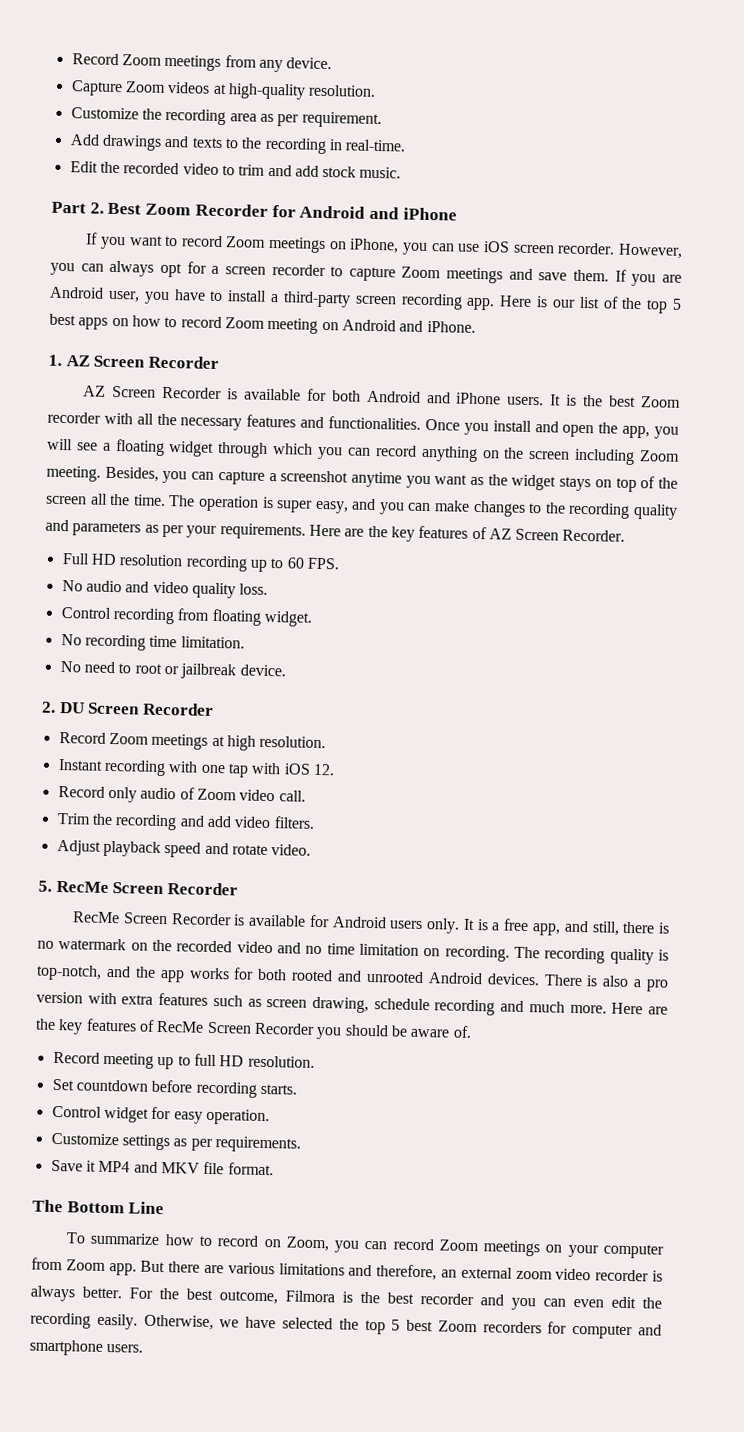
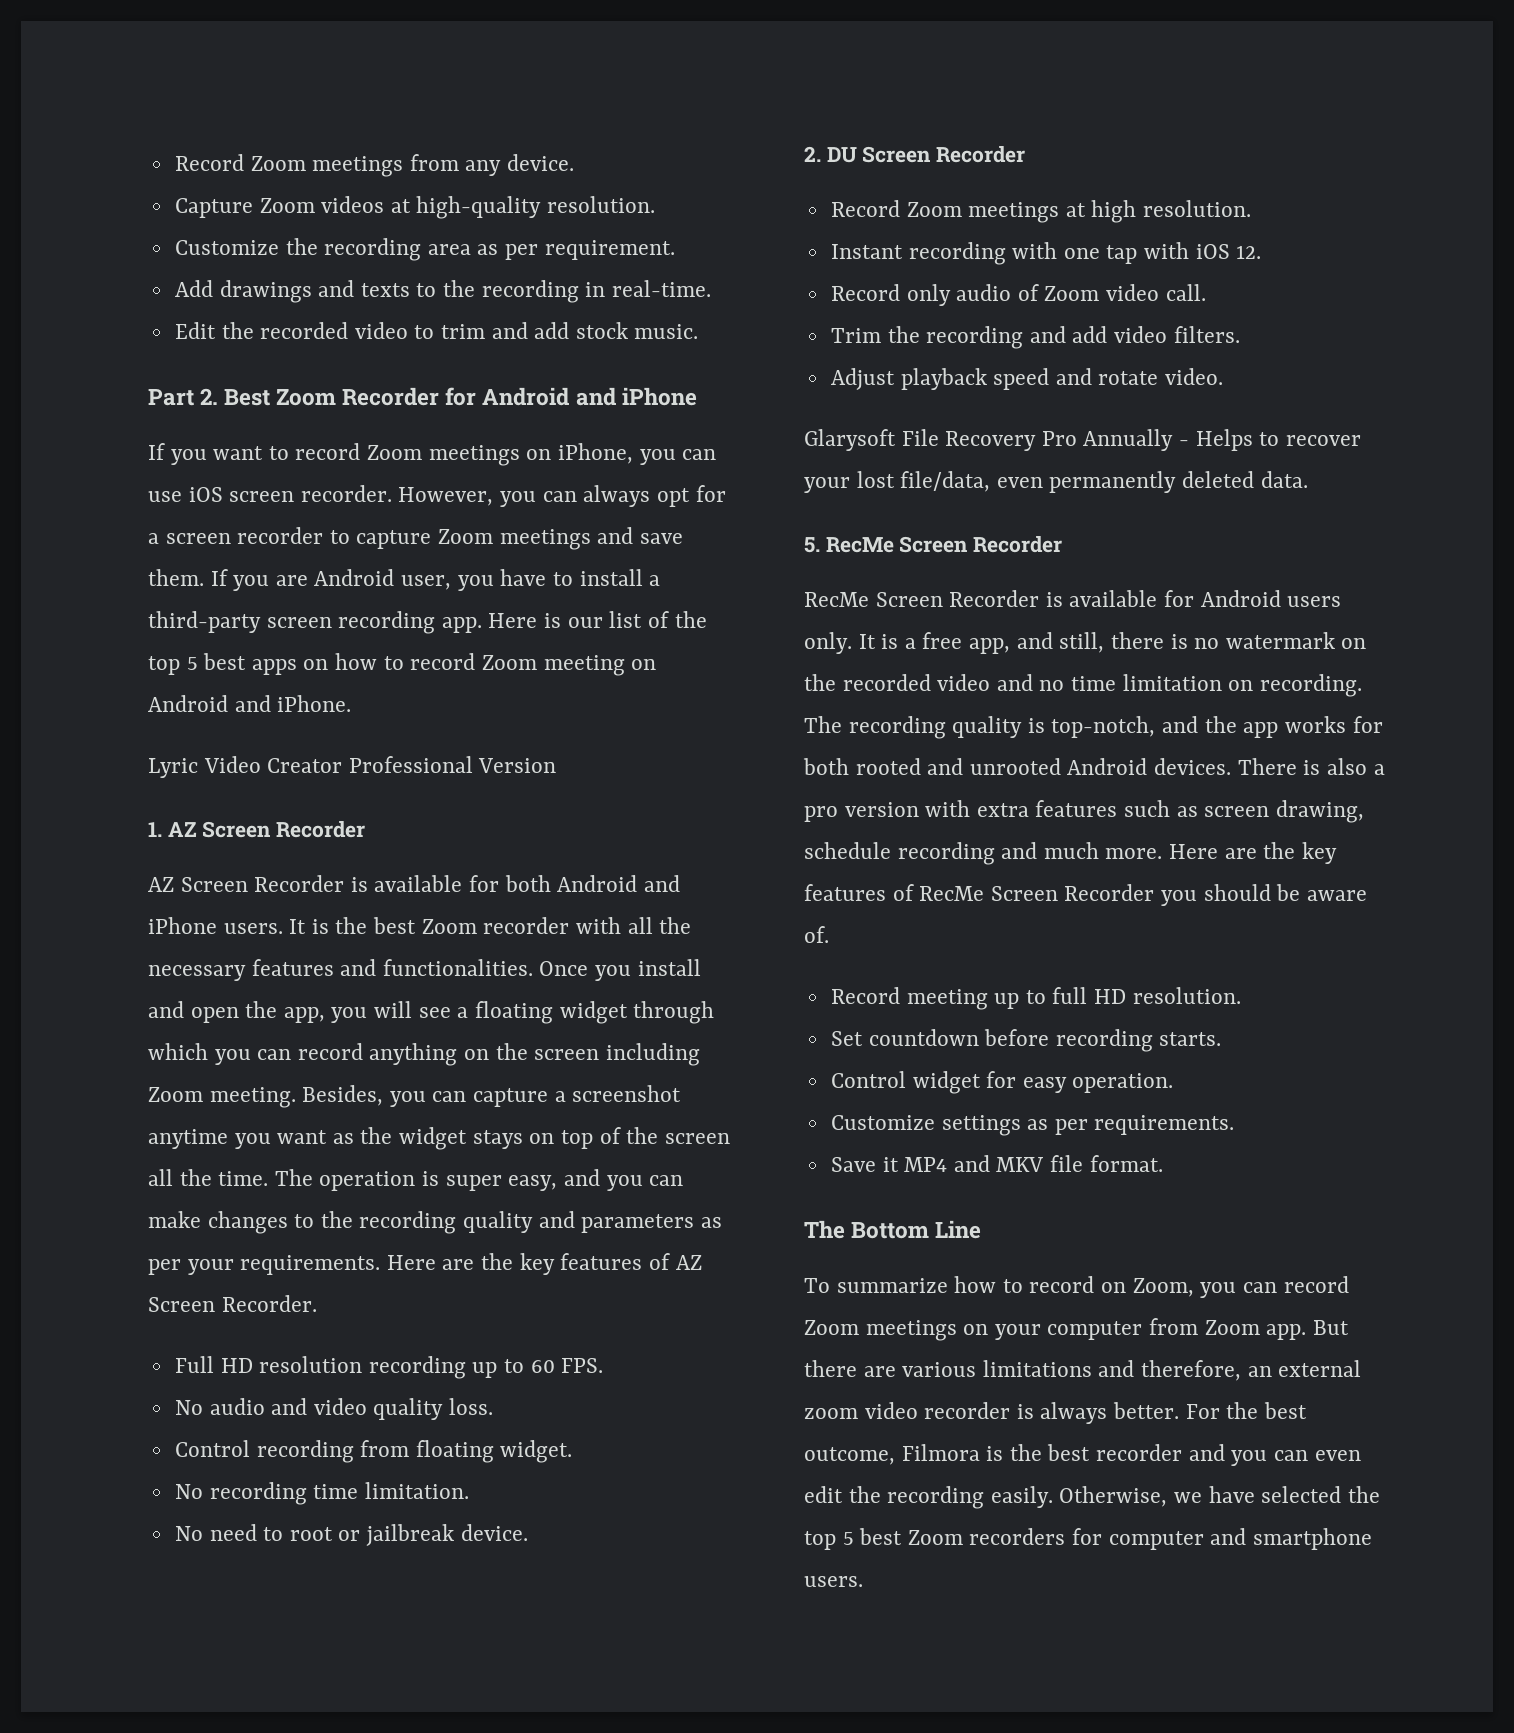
(476, 326) none -> [148,756,557,778] // Lyric Video Creator Professional Version
(312, 850) none -> [804,429,1361,451] [804,471,1308,493] // Glarysoft File Recovery Pro Annually - Helps to recover your lost file/data, even permanently deleted data.

